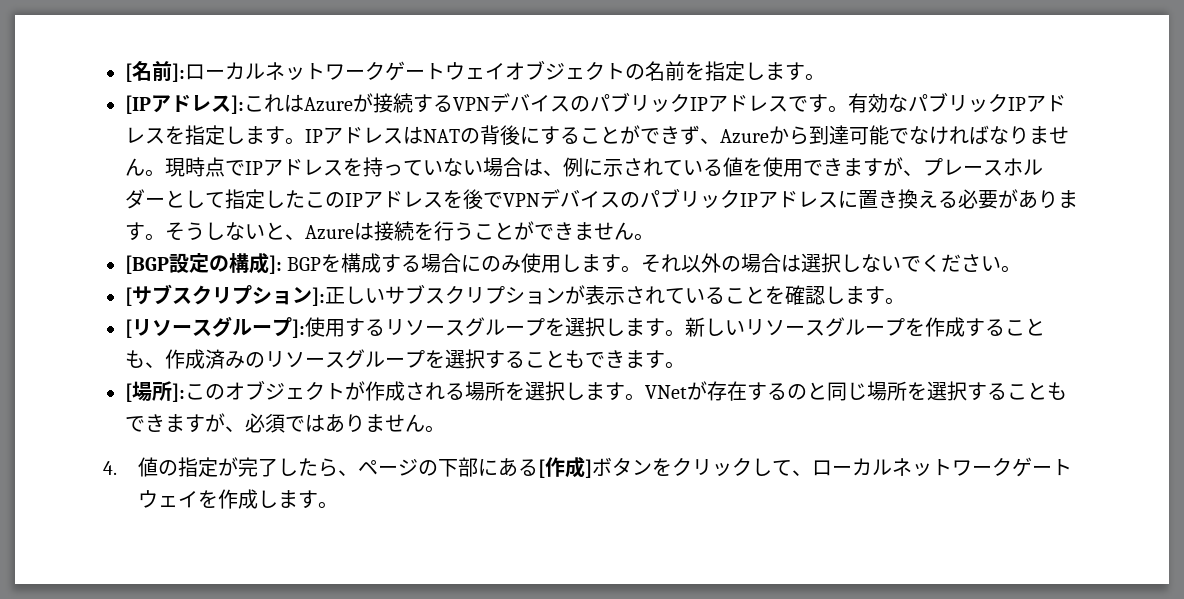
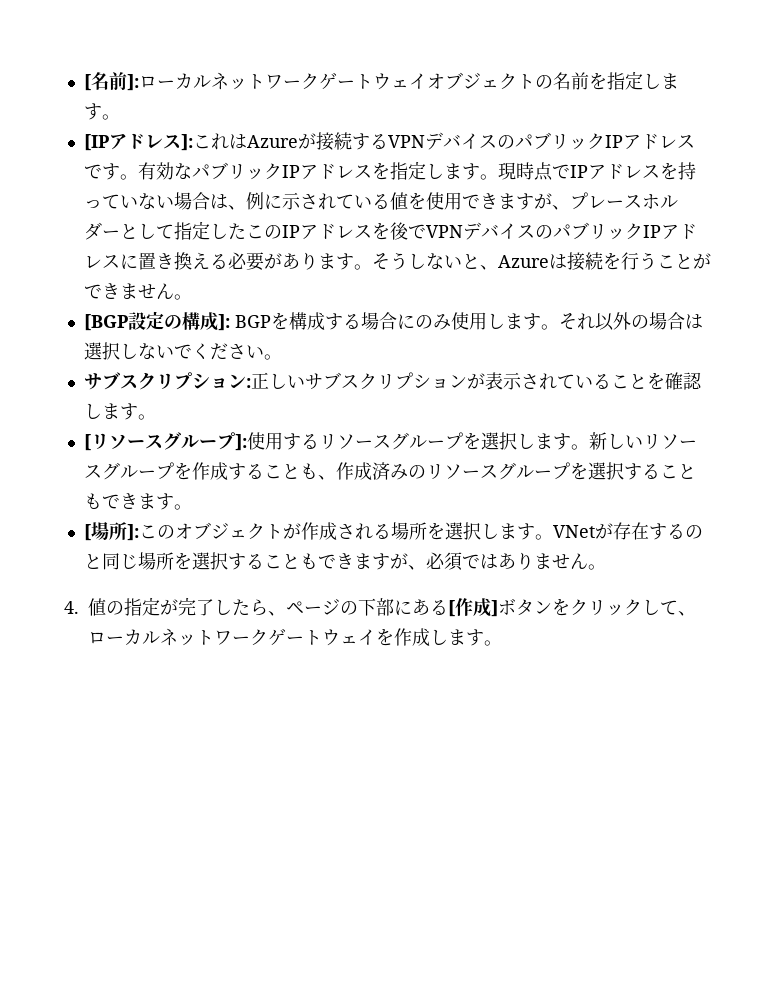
[305,125,1069,145] [125,158,165,177] IPアドレスはNATの背後にすることができず、Azureから到達可能でなければなりません。 -> (498, 177) none
[125,284,325,306] [サブスクリプション]: -> [83,372,251,390] サブスクリプション:

